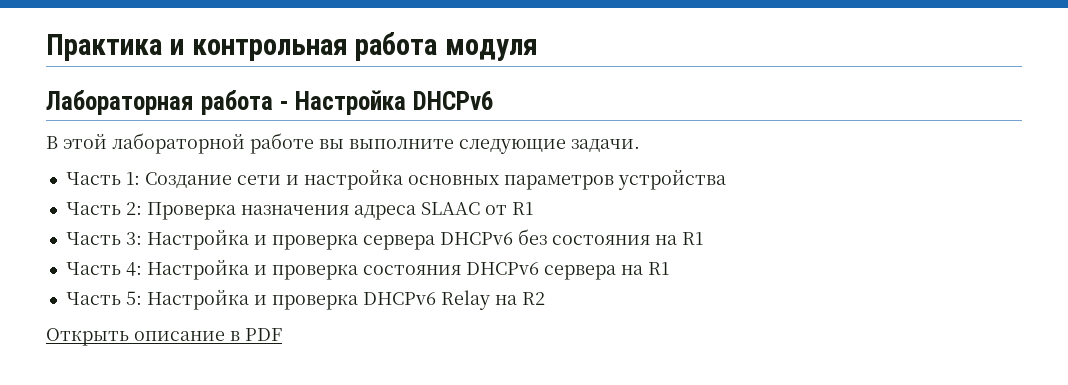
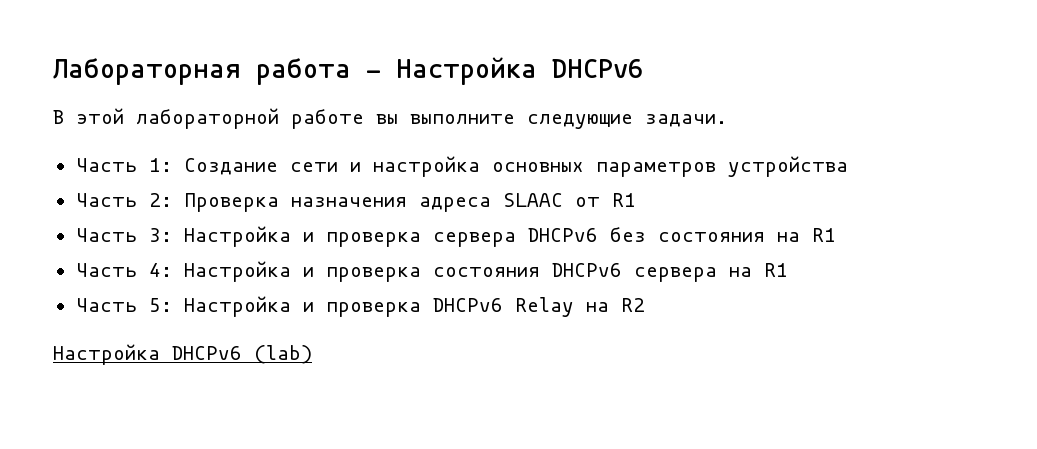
[46,32,539,61] Практика и контрольная работа модуля // -> (53, 71) none
[46,328,282,346] Открыть описание в PDF -> [53,344,312,365] Настройка DHCPv6 (lab)

